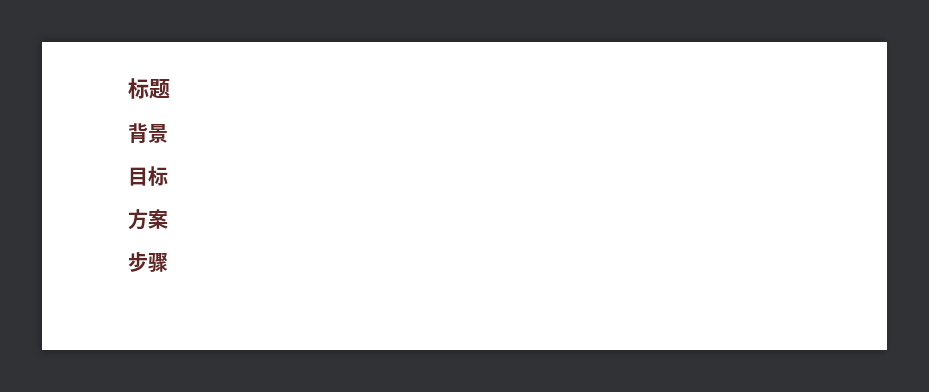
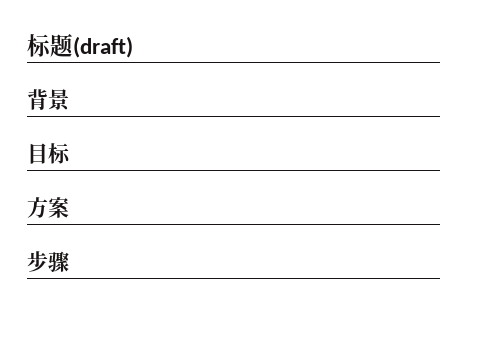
(170, 89) none -> [73,36,133,58] (draft)

